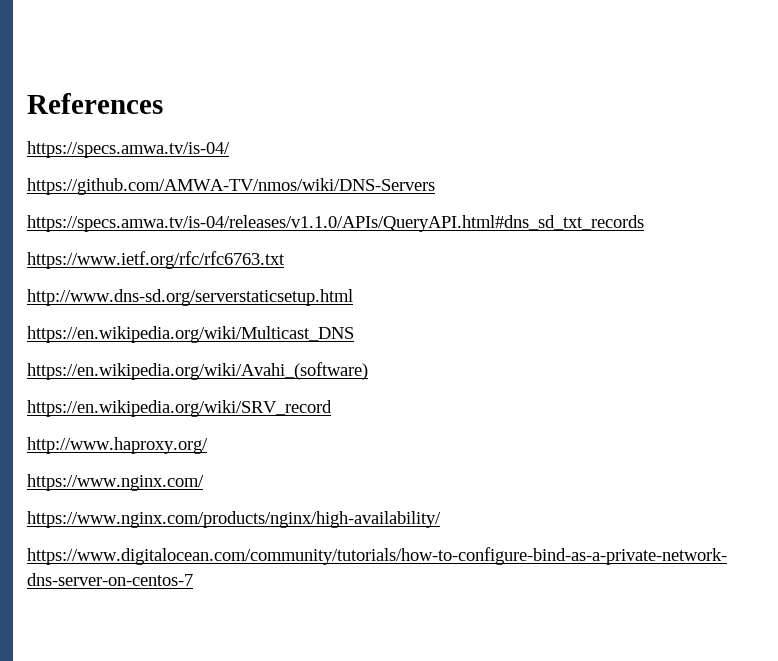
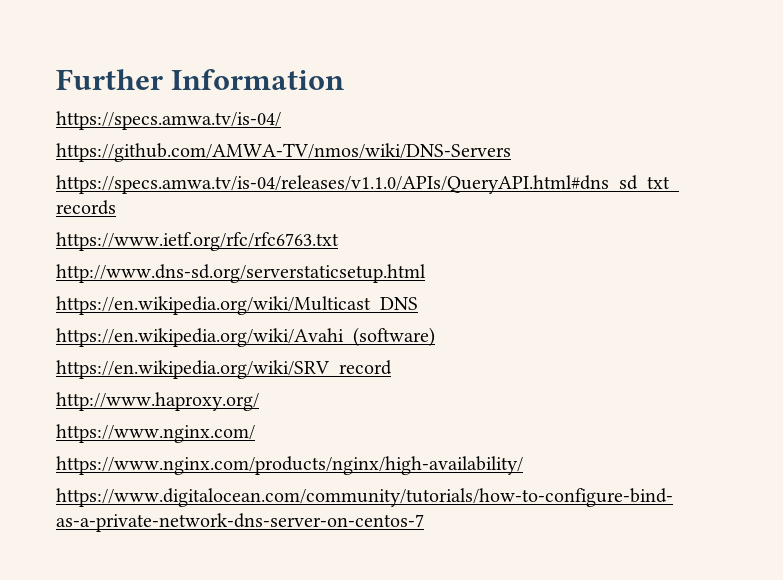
[27,93,163,114] References -> [56,69,345,90] Further Information

